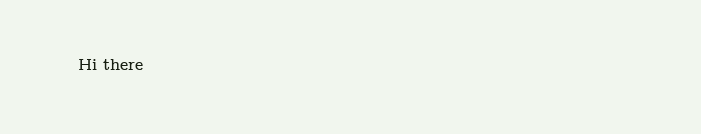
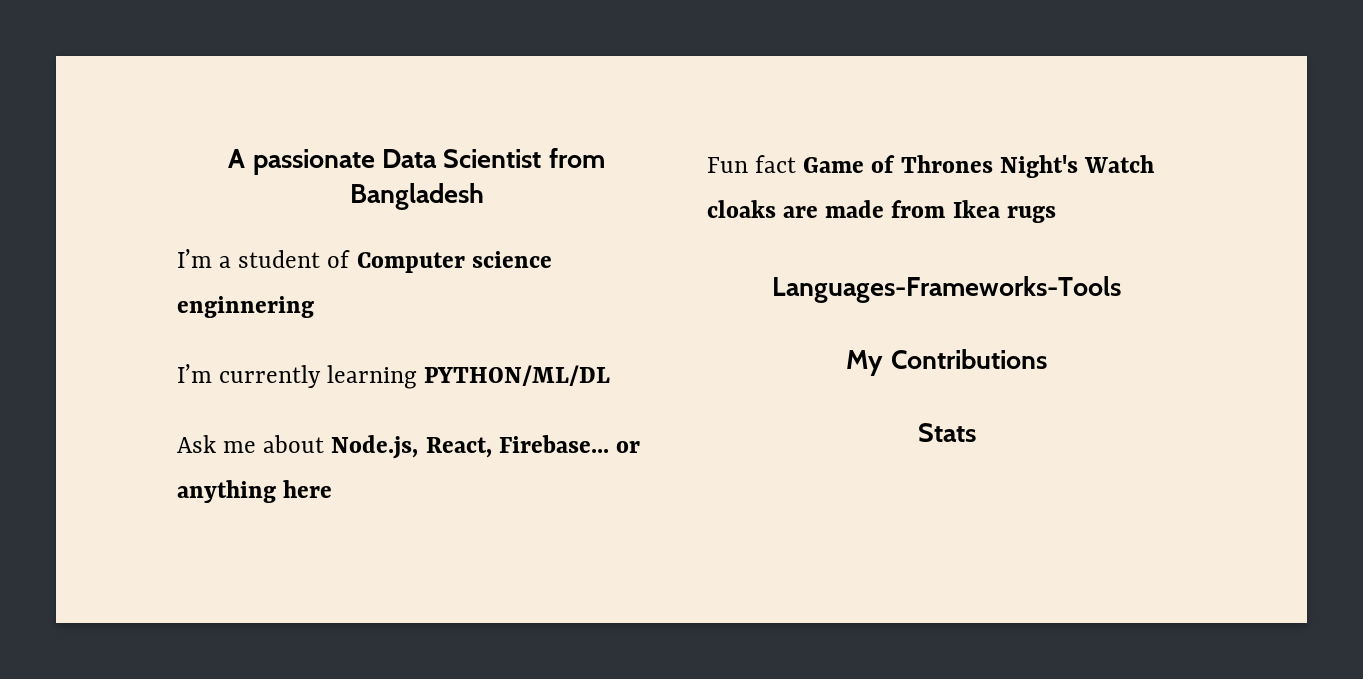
[78,59,143,70] Hi there -> [228,148,605,175] [349,183,484,210] [177,249,552,273] [177,296,314,318] [177,364,611,389] [177,435,640,459] [177,480,333,503] [707,155,1154,178] [707,200,1056,223] [772,276,1122,303] [846,349,1047,376] [917,423,976,442] A passionate Data Scientist from Bangladesh // I’m a student of Computer science enginnering // I’m currently learning PYTHON/ML/DL // Ask me about Node.js, React, Firebase... or anything here // Fun fact Game of Thrones Night's Watch cloaks are made from Ikea rugs // Languages-Frameworks-Tools // My Contributions // Stats

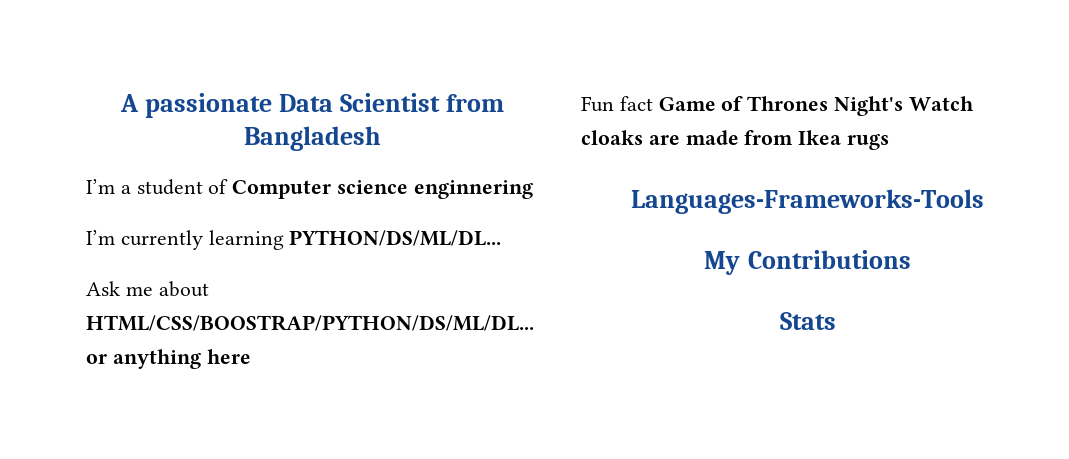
[424,365,611,386] PYTHON/ML/DL -> [289,230,502,246] PYTHON/DS/ML/DL...
[331,435,609,459] Node.js, React, Firebase... -> [86,315,534,331] HTML/CSS/BOOSTRAP/PYTHON/DS/ML/DL...

